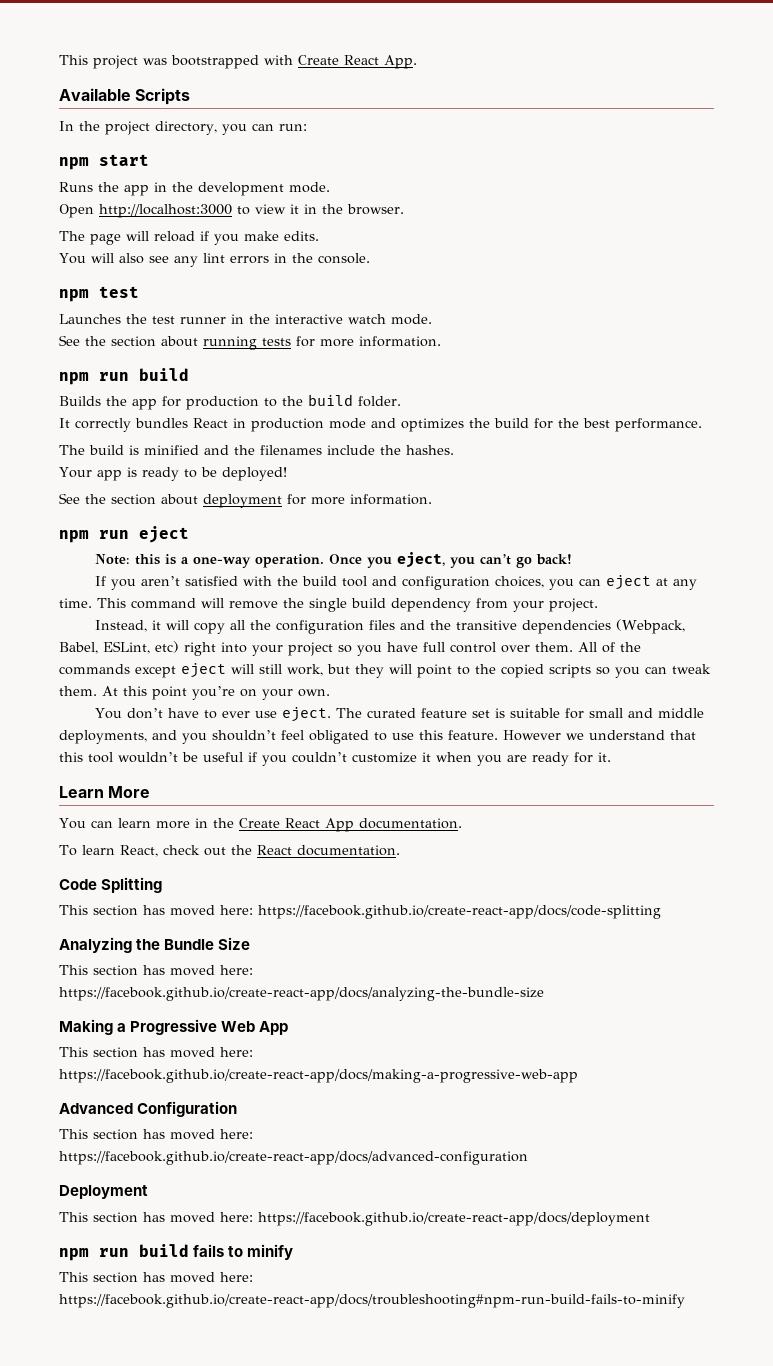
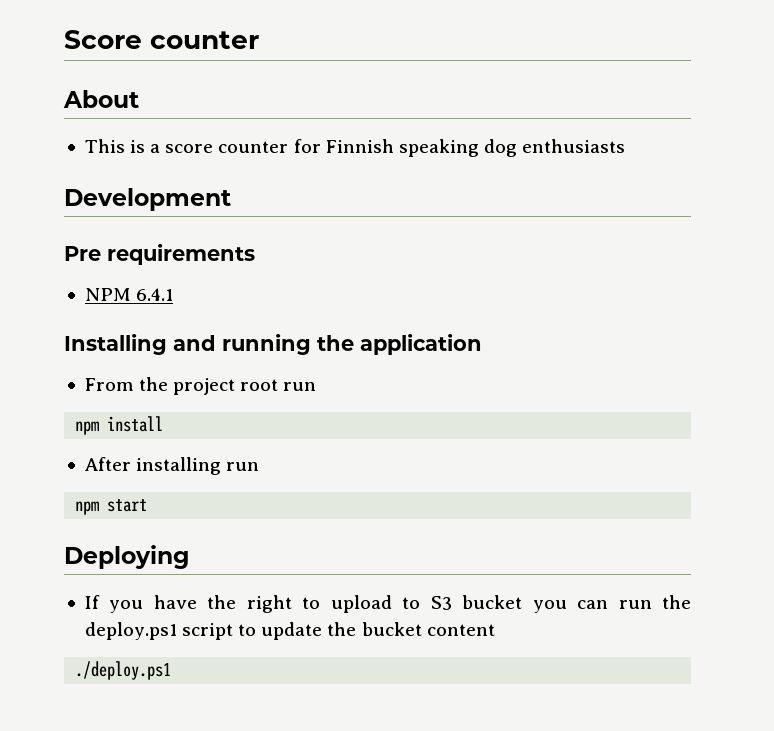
[59,55,417,69] [59,88,191,105] [59,121,307,135] [59,154,149,170] [59,182,330,196] [59,204,404,218] [59,231,319,245] [59,253,370,267] [59,286,139,302] [59,314,432,325] [59,335,441,350] [59,368,189,385] [59,394,401,410] [59,418,702,432] [59,445,454,455] [59,467,287,481] [59,493,432,508] [59,526,189,543] [94,552,572,568] [94,575,697,590] [59,598,598,612] [94,619,685,634] [59,641,641,656] [59,663,711,678] [59,686,330,700] [94,707,704,722] [59,730,696,744] [59,752,611,766] [59,786,151,798] [59,818,462,832] [59,845,400,857] [59,877,163,893] [59,905,661,919] [59,937,251,953] [59,965,253,976] [59,987,544,1001] [59,1019,289,1035] [59,1047,253,1058] [59,1069,578,1083] [59,1101,238,1117] [59,1129,253,1140] [59,1151,528,1165] [59,1185,148,1199] [59,1212,650,1226] [59,1244,294,1261] [59,1272,253,1283] [59,1294,685,1308] This project was bootstrapped with Create React App. // Available Scripts // In the project directory, you can run: // npm start // Runs the app in the development mode. // Open http://localhost:3000 to view it in the browser. // The page will reload if you make edits. // You will also see any lint errors in the console. // npm test // Launches the test runner in the interactive watch mode. // See the section about running tests for more information. // npm run build // Builds the app for production to the build folder. // It correctly bundles React in production mode and optimizes the build for the best performance. // The build is minified and the filenames include the hashes. // Your app is ready to be deployed! // See the section about deployment for more information. // npm run eject // Note: this is a one-way operation. Once you eject, you can’t go back! // If you aren’t satisfied with the build tool and configuration choices, you can eject at any time. This command will remove the single build dependency from your project. // Instead, it will copy all the configuration files and the transitive dependencies (Webpack, Babel, ESLint, etc) right into your project so you have full control over them. All of the commands except eject will still work, but they will point to the copied scripts so you can tweak them. At this point you’re on your own. // You don’t have to ever use eject. The curated feature set is suitable for small and middle deployments, and you shouldn’t feel obligated to use this feature. However we understand that this tool wouldn’t be useful if you couldn’t customize it when you are ready for it. // Learn More // You can learn more in the Create React App documentation. // To learn React, check out the React documentation. // Code Splitting // This section has moved here: https://facebook.github.io/create-react-app/docs/code-splitting // Analyzing the Bundle Size // This section has moved here: https://facebook.github.io/create-react-app/docs/analyzing-the-bundle-size // Making a Progressive Web App // This section has moved here: https://facebook.github.io/create-react-app/docs/making-a-progressive-web-app // Advanced Configuration // This section has moved here: https://facebook.github.io/create-react-app/docs/advanced-configuration // Deployment // This section has moved here: https://facebook.github.io/create-react-app/docs/deployment // npm run build fails to minify // This section has moved here: https://facebook.github.io/create-react-app/docs/troubleshooting#npm-run-build-fails-to-minify -> [64,30,259,49] [63,90,139,108] [84,139,626,157] [64,188,231,211] [64,244,255,265] [84,288,174,301] [64,334,482,355] [84,377,317,395] [75,416,164,435] [84,457,260,475] [75,499,148,515] [64,545,189,569] [84,595,691,613] [84,622,495,640] [75,661,172,680] Score counter // About // This is a score counter for Finnish speaking dog enthusiasts // Development // Pre requirements // NPM 6.4.1 // Installing and running the application // From the project root run // npm install // After installing run // npm start // Deploying // If you have the right to upload to S3 bucket you can run the deploy.ps1 script to update the bucket content // ./deploy.ps1

